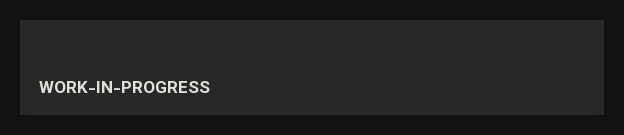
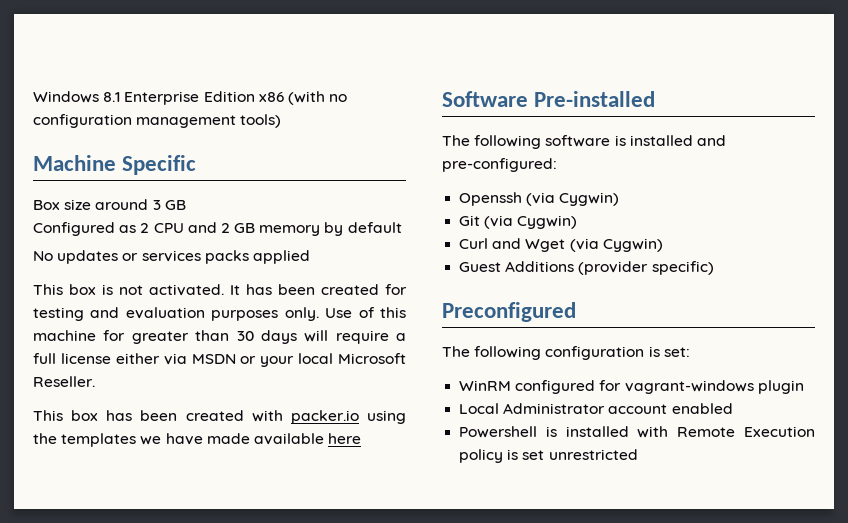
[39,81,210,93] WORK-IN-PROGRESS -> [33,91,348,105] [33,114,282,128] [33,155,197,175] [33,199,186,210] [33,222,402,236] [33,250,310,264] [33,284,407,296] [33,307,406,321] [33,330,406,344] [33,353,406,367] [33,376,95,387] [33,410,406,424] [33,433,362,447] [442,91,656,107] [442,135,726,149] [442,158,557,172] [459,192,620,206] [459,215,578,229] [459,238,663,252] [459,261,714,275] [442,302,576,322] [442,346,690,360] [459,380,804,394] [459,403,733,414] [459,426,815,438] [459,449,638,463] Windows 8.1 Enterprise Edition x86 (with no configuration management tools) // Machine Specific // Box size around 3 GB // Configured as 2 CPU and 2 GB memory by default // No updates or services packs applied // This box is not activated. It has been created for testing and evaluation purposes only. Use of this machine for greater than 30 days will require a full license either via MSDN or your local Microsoft Reseller. // This box has been created with packer.io using the templates we have made available here // Software Pre-installed // The following software is installed and pre-configured: // Openssh (via Cygwin) // Git (via Cygwin) // Curl and Wget (via Cygwin) // Guest Additions (provider specific) // Preconfigured // The following configuration is set: // WinRM configured for vagrant-windows plugin // Local Administrator account enabled // Powershell is installed with Remote Execution policy is set unrestricted

